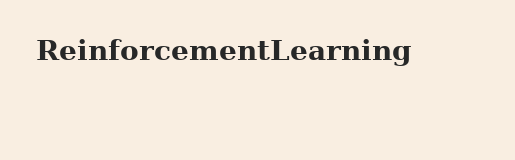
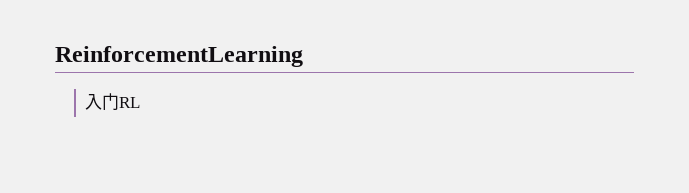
(412, 52) none -> [85,93,141,110] // 入门RL

